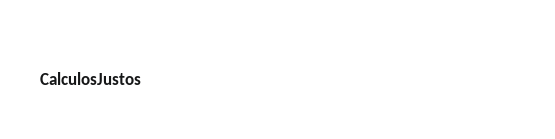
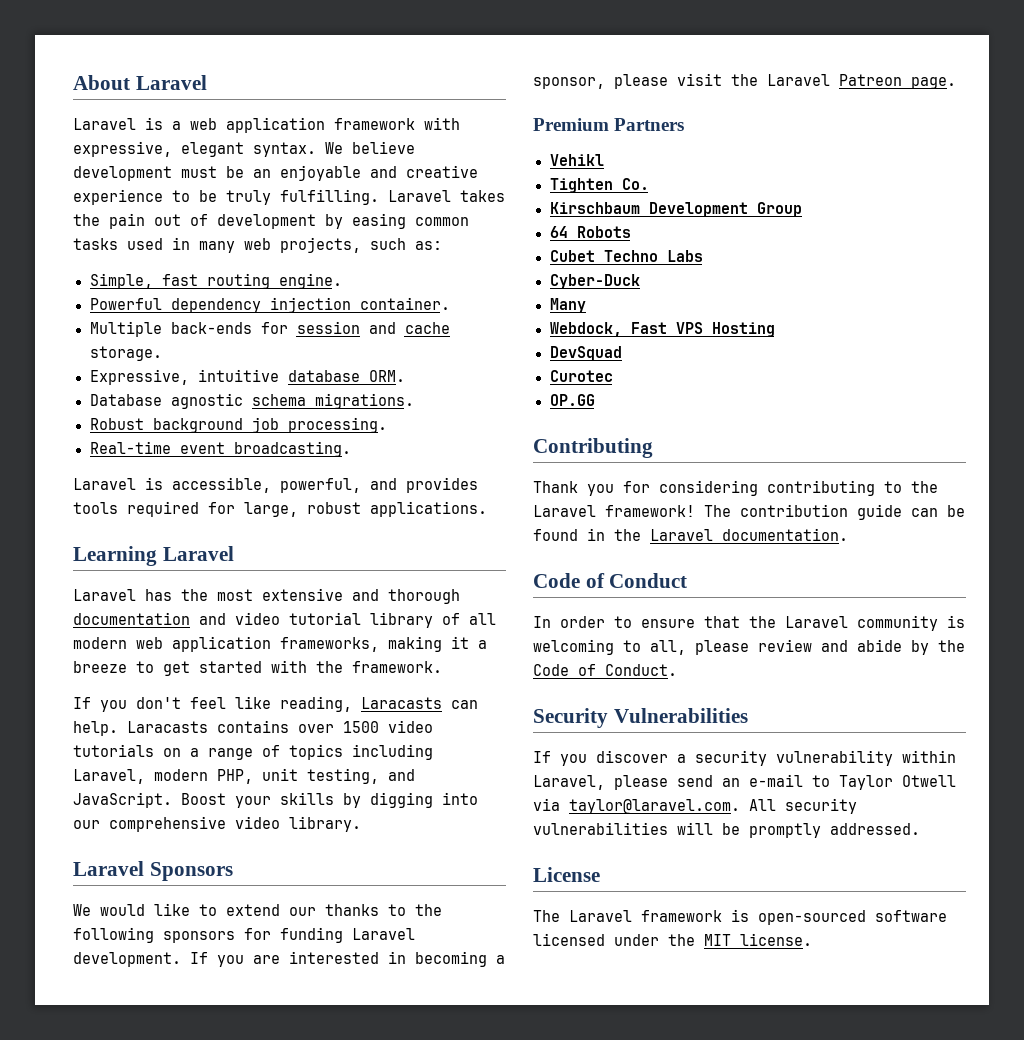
[40,72,141,85] CalculosJustos -> [73,75,207,90] [73,117,460,133] [73,141,415,157] [73,165,478,181] [73,189,505,205] [73,213,469,229] [73,237,442,253] [89,273,342,289] [89,297,450,313] [89,321,450,337] [89,346,162,361] [89,369,405,385] [89,393,414,409] [89,417,387,433] [89,441,351,457] [73,477,478,493] [73,501,487,517] [73,546,234,566] [73,588,460,604] [73,612,496,628] [73,636,487,652] [73,660,442,676] [73,696,478,712] [73,720,433,736] [73,744,433,760] [73,768,415,784] [73,792,478,808] [73,816,361,832] [73,861,233,881] [73,903,442,916] [73,927,415,943] [73,951,505,967] [533,73,956,89] [533,118,685,131] [549,154,604,166] [549,178,649,193] [549,202,802,217] [549,226,631,238] [549,250,703,262] [549,274,640,289] [549,298,586,313] [549,322,775,337] [549,346,622,361] [549,370,613,382] [549,394,595,406] [533,438,653,458] [533,480,938,496] [533,504,965,520] [533,528,848,541] [533,573,688,588] [533,615,965,631] [533,639,965,655] [533,664,677,676] [533,708,748,728] [533,750,956,766] [533,774,956,790] [533,798,857,814] [533,822,920,838] [533,867,600,882] [533,909,947,925] [533,933,812,946] About Laravel // Laravel is a web application framework with expressive, elegant syntax. We believe development must be an enjoyable and creative experience to be truly fulfilling. Laravel takes the pain out of development by easing common tasks used in many web projects, such as: // Simple, fast routing engine. // Powerful dependency injection container. // Multiple back-ends for session and cache storage. // Expressive, intuitive database ORM. // Database agnostic schema migrations. // Robust background job processing. // Real-time event broadcasting. // Laravel is accessible, powerful, and provides tools required for large, robust applications. // Learning Laravel // Laravel has the most extensive and thorough documentation and video tutorial library of all modern web application frameworks, making it a breeze to get started with the framework. // If you don't feel like reading, Laracasts can help. Laracasts contains over 1500 video tutorials on a range of topics including Laravel, modern PHP, unit testing, and JavaScript. Boost your skills by digging into our comprehensive video library. // Laravel Sponsors // We would like to extend our thanks to the following sponsors for funding Laravel development. If you are interested in becoming a sponsor, please visit the Laravel Patreon page. // Premium Partners // Vehikl // Tighten Co. // Kirschbaum Development Group // 64 Robots // Cubet Techno Labs // Cyber-Duck // Many // Webdock, Fast VPS Hosting // DevSquad // Curotec // OP.GG // Contributing // Thank you for considering contributing to the Laravel framework! The contribution guide can be found in the Laravel documentation. // Code of Conduct // In order to ensure that the Laravel community is welcoming to all, please review and abide by the Code of Conduct. // Security Vulnerabilities // If you discover a security vulnerability within Laravel, please send an e-mail to Taylor Otwell via taylor@laravel.com. All security vulnerabilities will be promptly addressed. // License // The Laravel framework is open-sourced software licensed under the MIT license.

